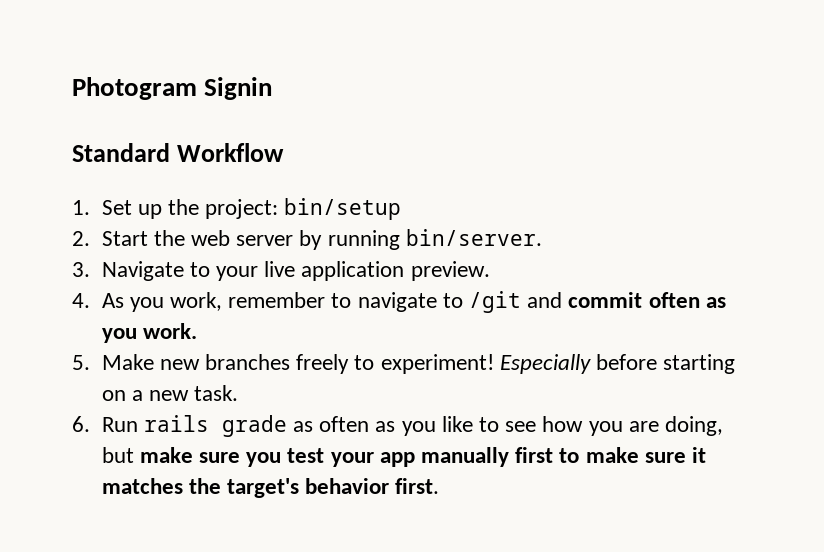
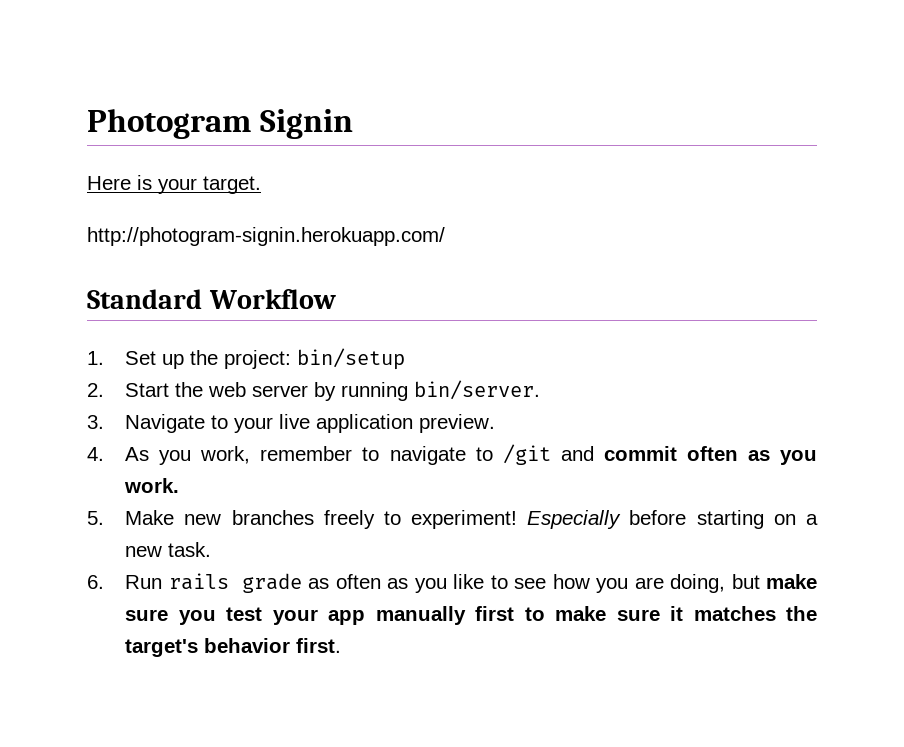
(273, 88) none -> [87,175,261,194] [87,227,445,246] // Here is your target. // http://photogram-signin.herokuapp.com/

